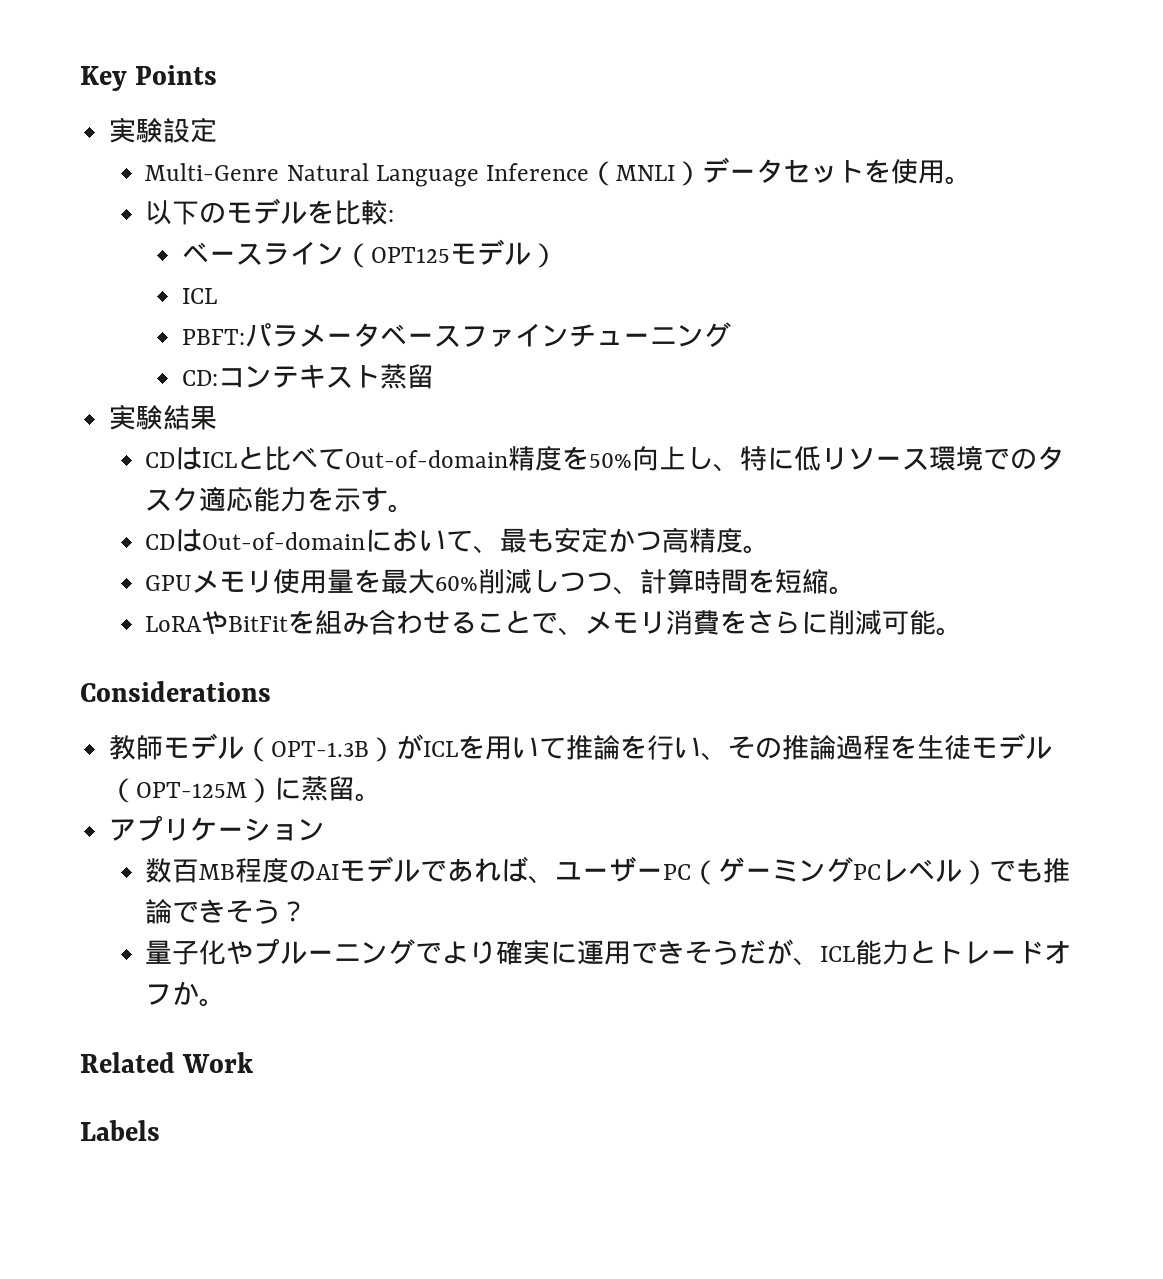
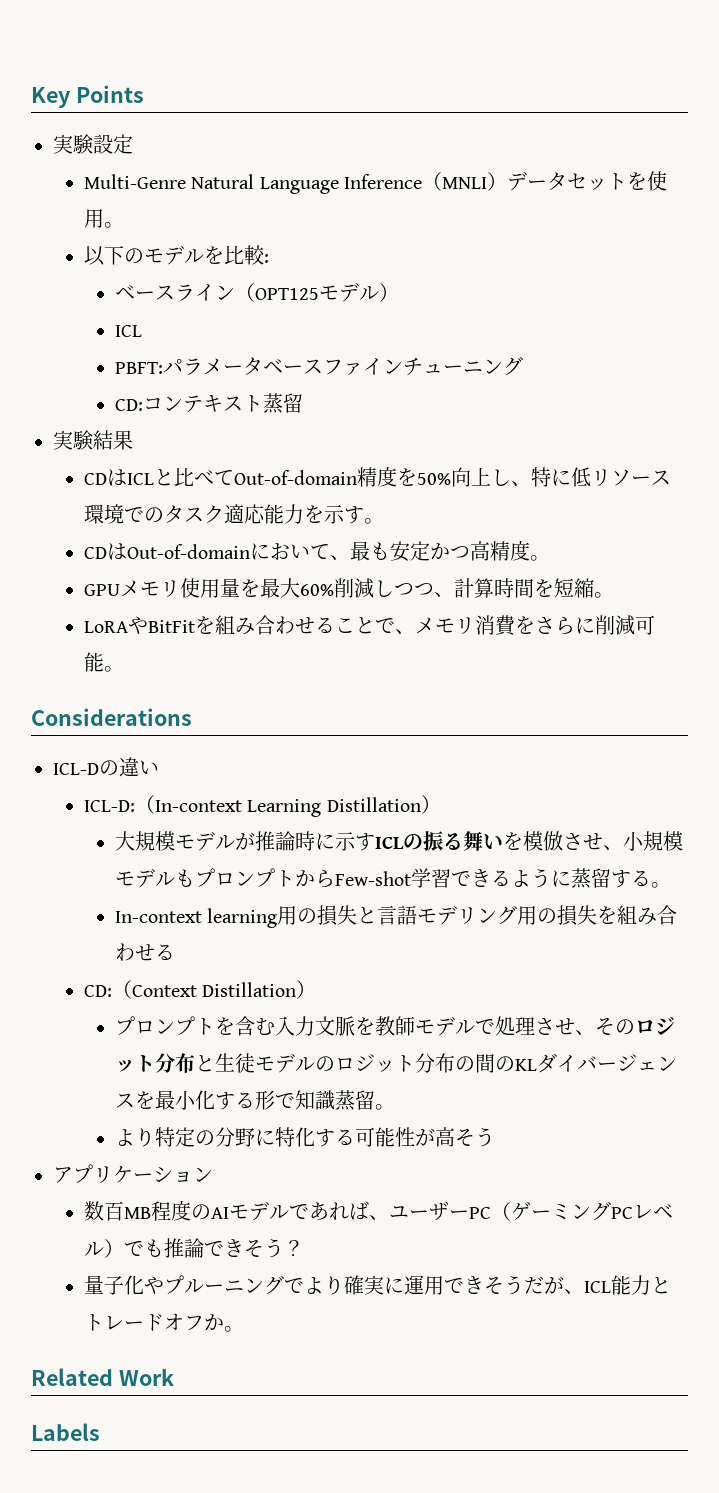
[109,733,1053,762] [109,776,383,803] 教師モデル（OPT-1.3B）がICLを用いて推論を行い、その推論過程を生徒モデル（OPT-125M）に蒸留。 -> [53,757,159,777] [83,795,441,817] [114,831,683,851] [114,868,671,889] [114,905,678,928] [114,943,175,961] [83,980,317,999] [114,1016,675,1036] [114,1053,677,1073] [114,1090,395,1111] [114,1127,495,1147] ICL-Dの違い // ICL-D:（In-context Learning Distillation） // 大規模モデルが推論時に示すICLの振る舞いを模倣させ、小規模モデルもプロンプトからFew-shot学習できるように蒸留する。 // In-context learning用の損失と言語モデリング用の損失を組み合わせる // CD:（Context Distillation） // プロンプトを含む入力文脈を教師モデルで処理させ、そのロジット分布と生徒モデルのロジット分布の間のKLダイバージェンスを最小化する形で知識蒸留。 // より特定の分野に特化する可能性が高そう

